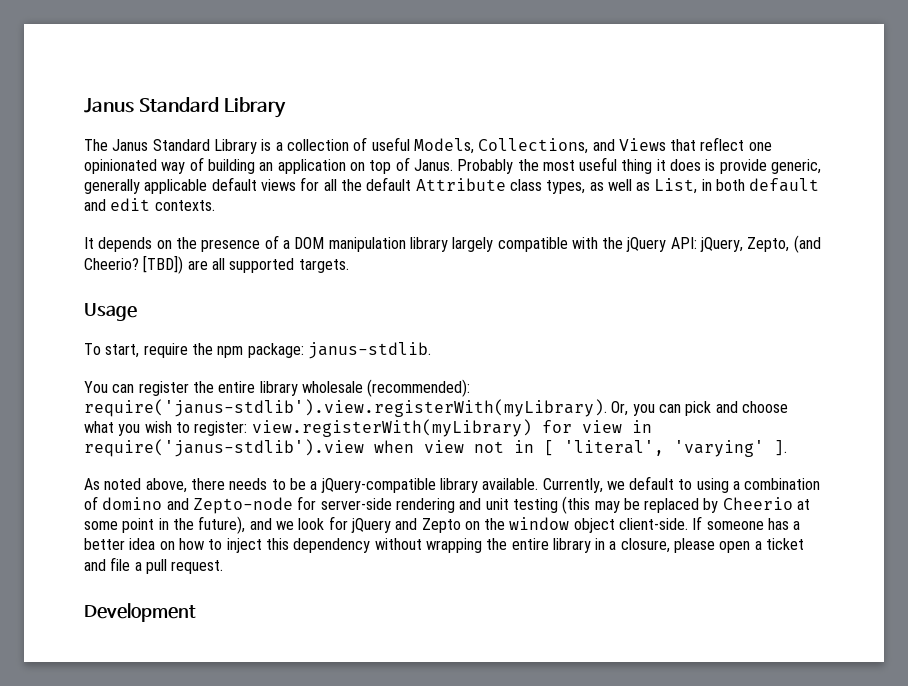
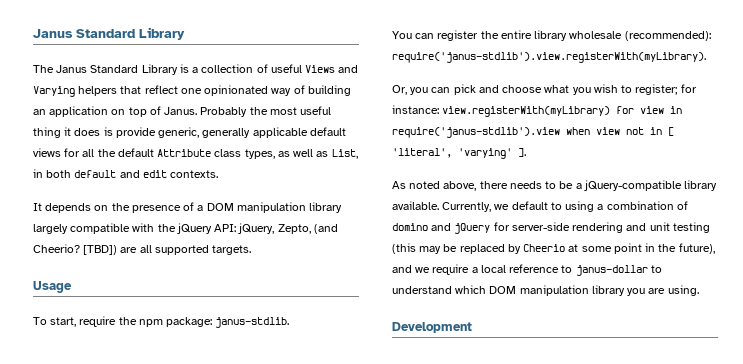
[413,138,666,154] Models, Collections, and Views -> [305,65,359,73] [33,86,118,97] Views and Varying helpers
(607, 408) none -> (706, 57) //
[194,421,248,436] register: -> [635,84,697,95] [392,105,439,114] register; for instance:
[192,497,293,514] Zepto-node -> [454,223,491,234] jQuery
[298,516,801,533] [84,538,805,553] [84,557,224,574] look for jQuery and Zepto on the window object client-side. If someone has a better idea on how to inject this dependency without wrapping the entire library in a closure, please open a ticket and file a pull request. -> [432,264,662,276] [392,285,699,296] require a local reference to janus-dollar to understand which DOM manipulation library you are using.

